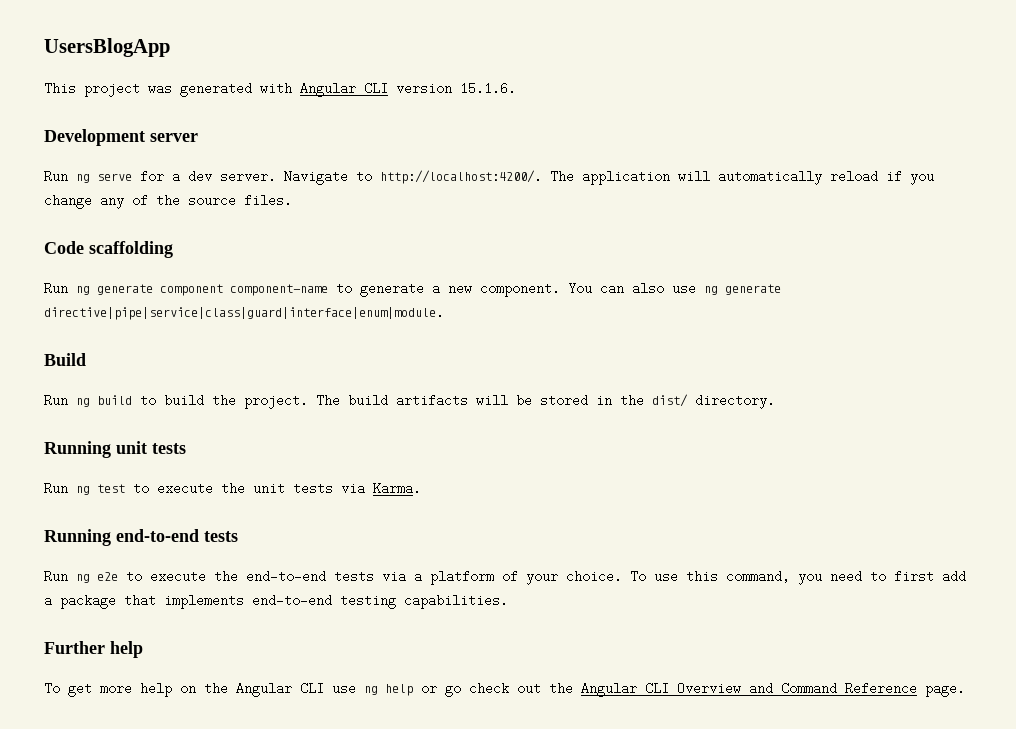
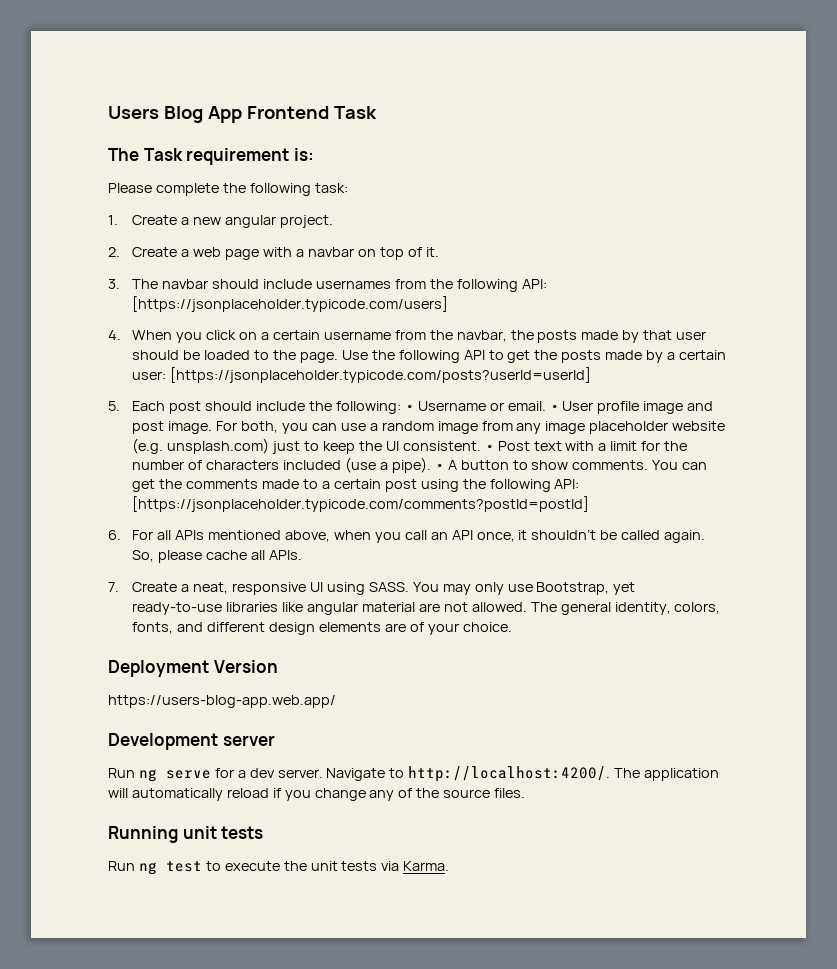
[44,38,170,57] [44,82,516,97] UsersBlogApp // This project was generated with Angular CLI version 15.1.6. -> [108,106,377,123] [108,148,314,165] [108,183,348,196] [108,215,334,228] [108,247,439,260] [108,279,547,292] [132,296,449,312] [108,330,707,343] [132,350,726,363] [132,367,592,383] [108,401,714,414] [132,421,726,434] [132,438,688,454] [132,457,708,473] [132,479,580,492] [132,496,590,512] [108,529,706,543] [132,550,303,563] [108,582,636,595] [132,602,721,615] [132,622,512,635] [108,660,278,677] [108,695,336,708] Users Blog App Frontend Task // The Task requirement is: // Please complete the following task: // 1. Create a new angular project. // 2. Create a web page with a navbar on top of it. // 3. The navbar should include usernames from the following API: [https://jsonplaceholder.typicode.com/users] // 4. When you click on a certain username from the navbar, the posts made by that user should be loaded to the page. Use the following API to get the posts made by a certain user: [https://jsonplaceholder.typicode.com/posts?userId=userId] // 5. Each post should include the following: • Username or email. • User profile image and post image. For both, you can use a random image from any image placeholder website (e.g. unsplash.com) just to keep the UI consistent. • Post text with a limit for the number of characters included (use a pipe). • A button to show comments. You can get the comments made to a certain post using the following API: [https://jsonplaceholder.typicode.com/comments?postId=postId] // 6. For all APIs mentioned above, when you call an API once, it shouldn’t be called again. So, please cache all APIs. // 7. Create a neat, responsive UI using SASS. You may only use Bootstrap, yet ready-to-use libraries like angular material are not allowed. The general identity, colors, fonts, and different design elements are of your choice. // Deployment Version // https://users-blog-app.web.app/
[44,241,173,258] [44,282,781,297] [44,306,444,320] [44,353,86,366] [44,394,775,409] // Code scaffolding // Run ng generate component component-name to generate a new component. You can also use ng generate directive|pipe|service|class|guard|interface|enum|module. // Build // Run ng build to build the project. The build artifacts will be stored in the dist/ directory. -> (526, 793) none
[44,529,238,546] [44,570,966,585] [44,594,508,609] [44,641,143,658] [44,682,965,697] // Running end-to-end tests // Run ng e2e to execute the end-to-end tests via a platform of your choice. To use this command, you need to first add a package that implements end-to-end testing capabilities. // Further help // To get more help on the Angular CLI use ng help or go check out the Angular CLI Overview and Command Reference page. -> (450, 866) none

